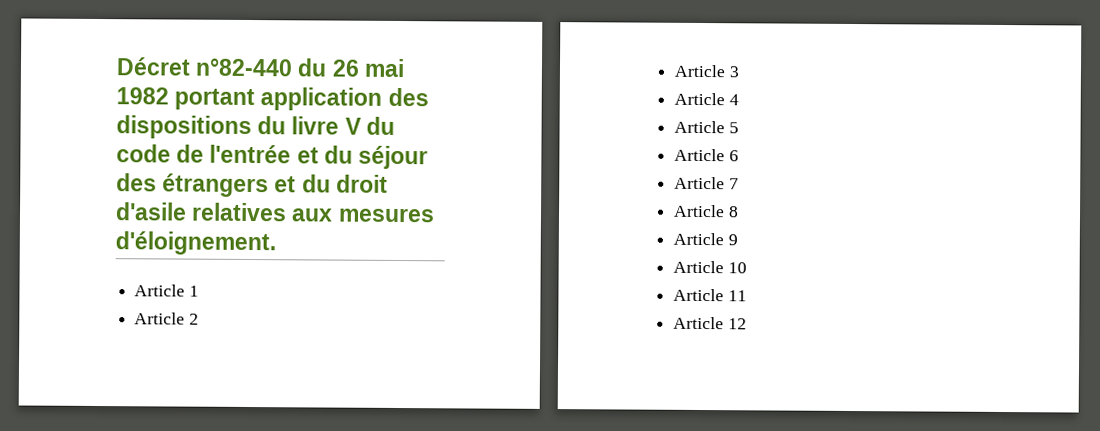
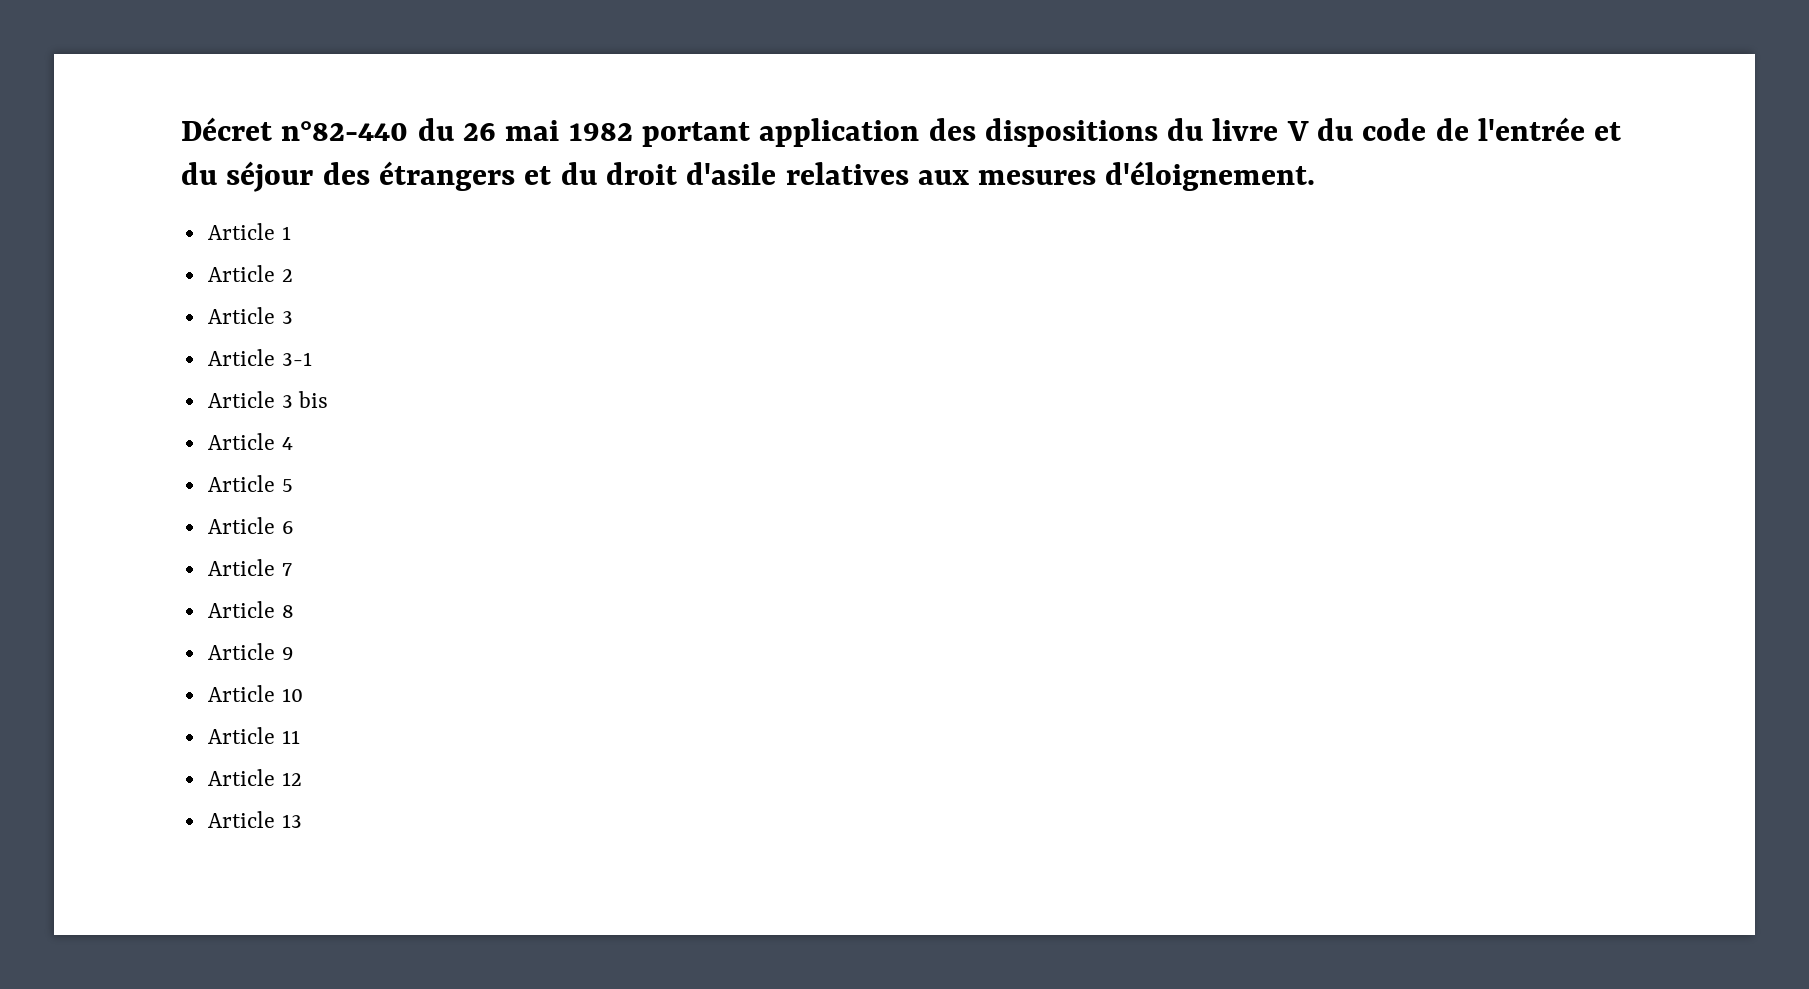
(739, 72) none -> [207,349,312,366] [207,391,329,408] // Article 3-1 // Article 3 bis
(747, 324) none -> [207,811,302,828] // Article 13

